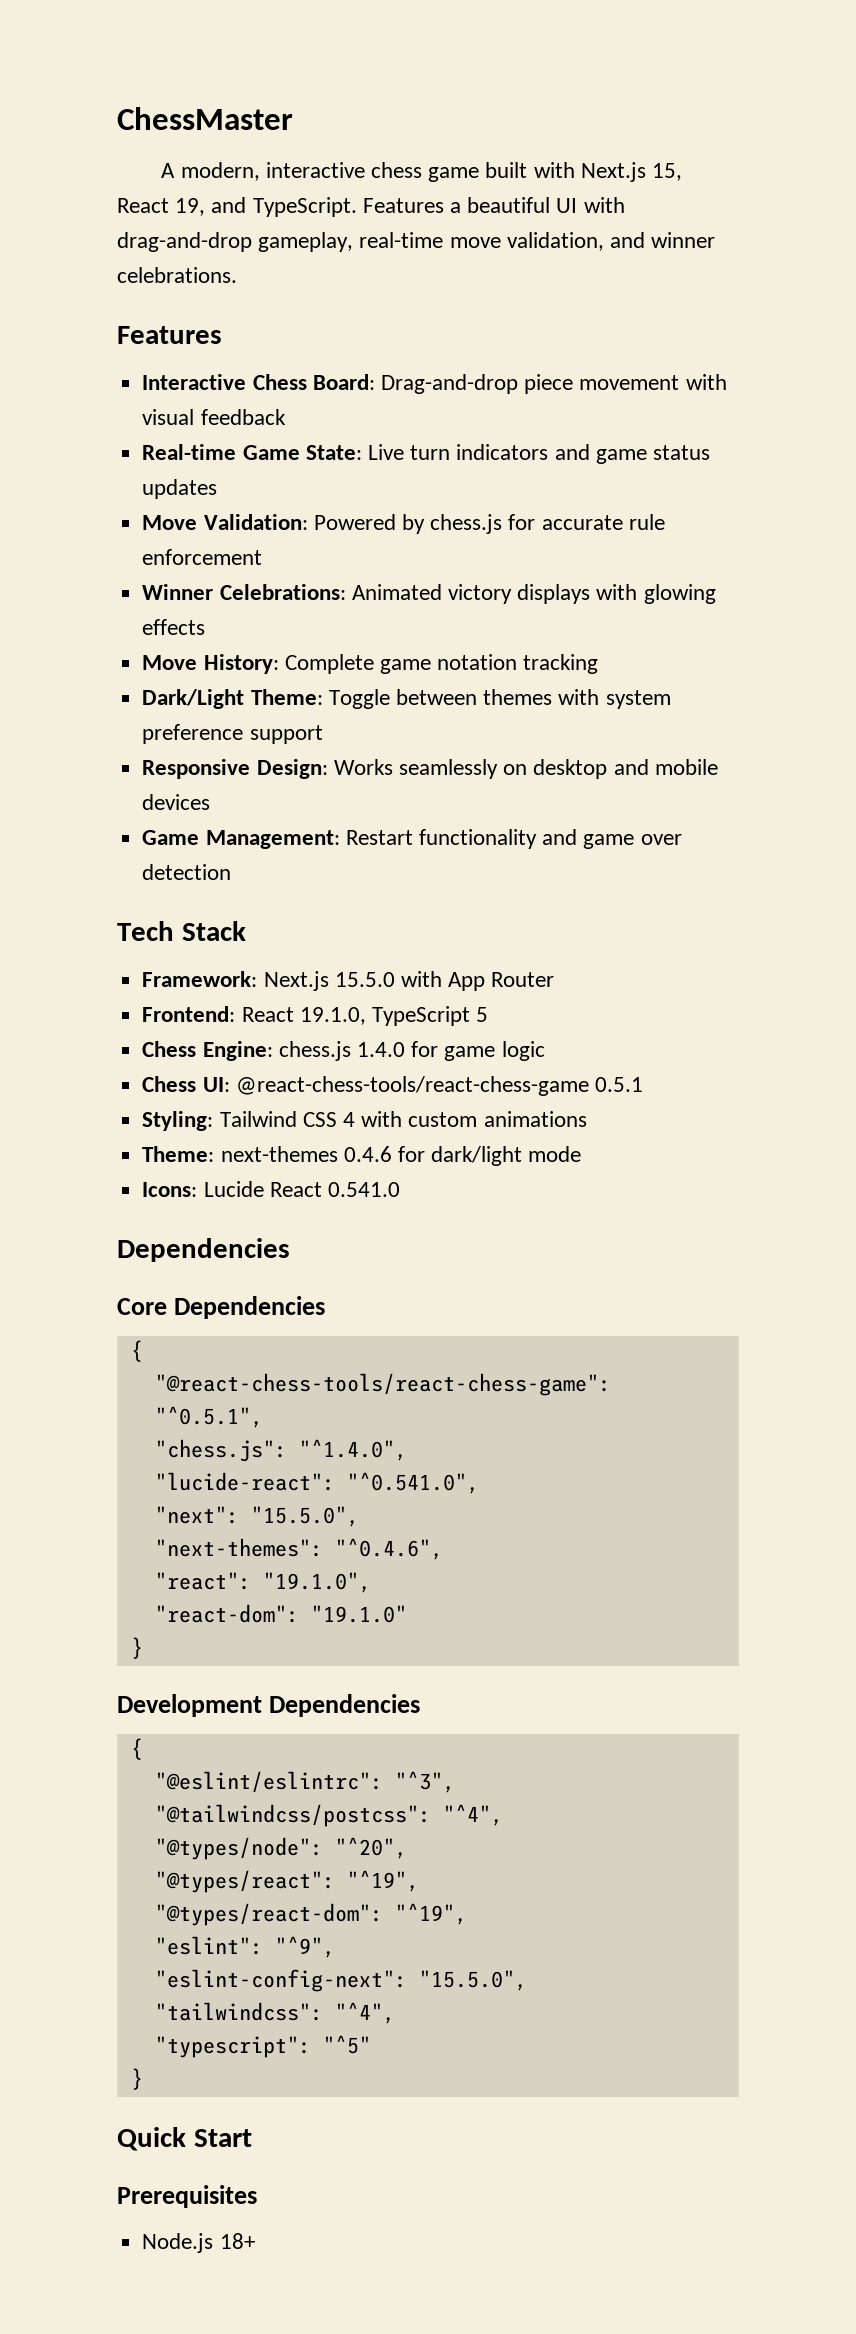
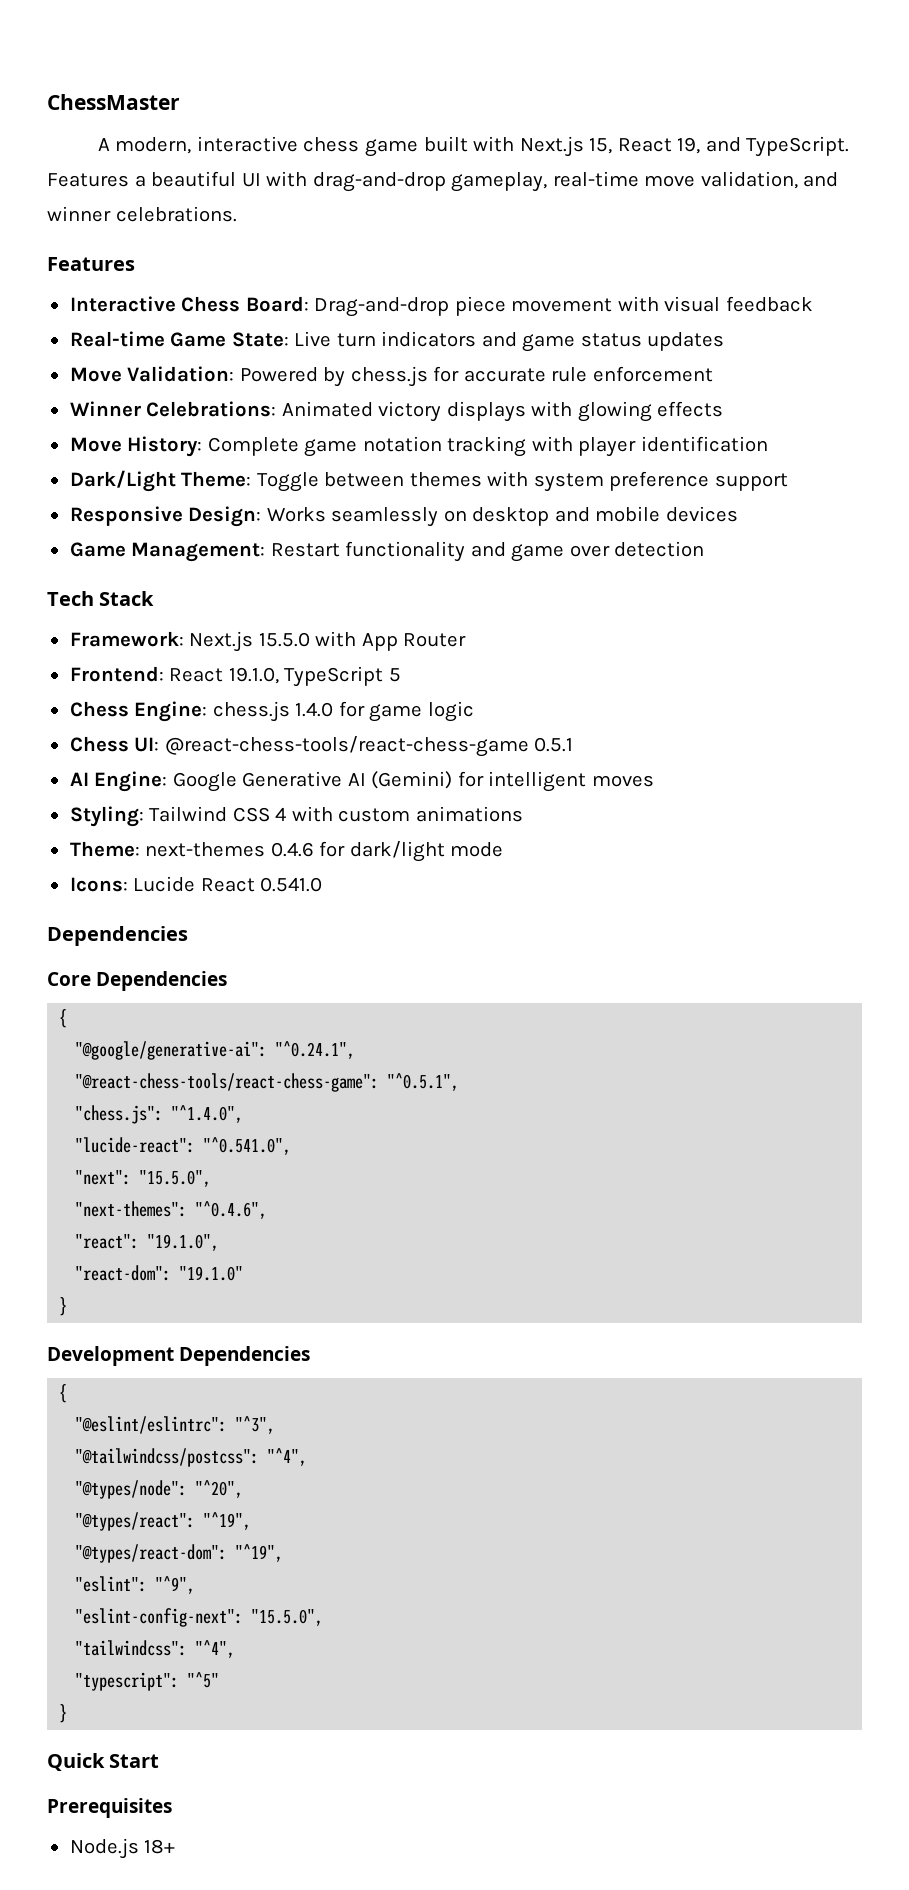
(599, 664) none -> [531,436,768,457] with player identification
(643, 1084) none -> [69,771,654,792] // AI Engine: Google Generative AI (Gemini) for intelligent moves
(143, 1351) none -> [75,1041,356,1060] // "@google/generative-ai": "^0.24.1",

